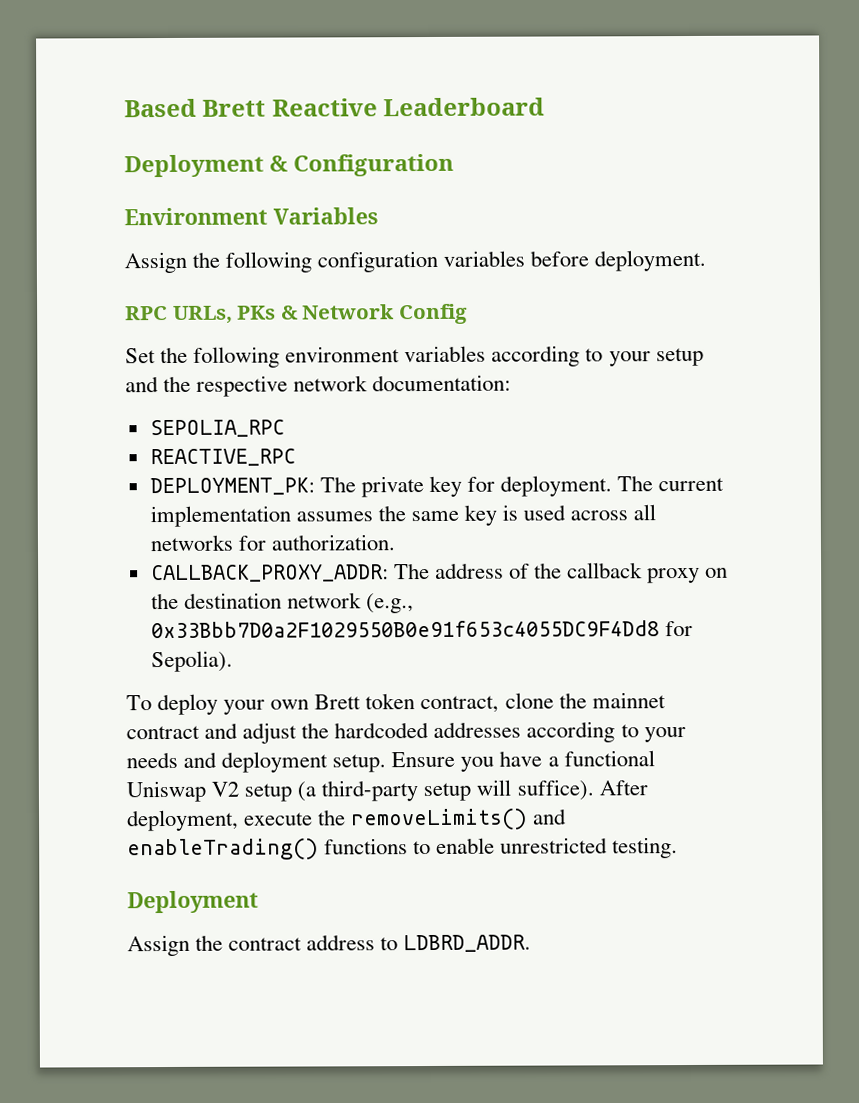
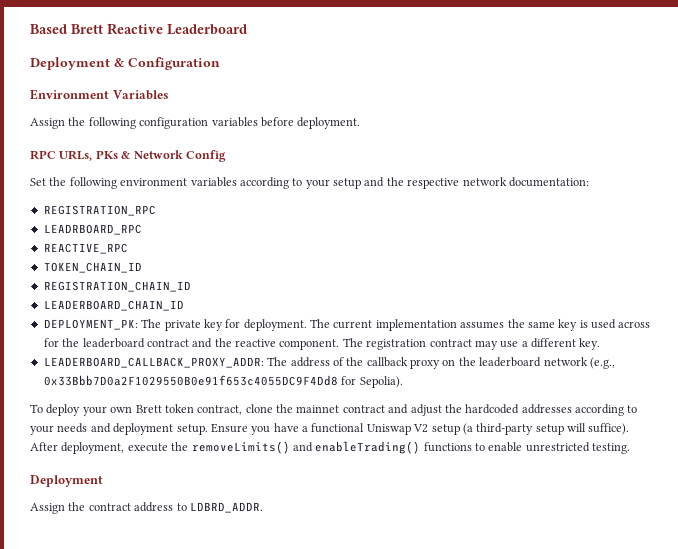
[149,419,285,438] SEPOLIA_RPC -> [43,205,156,216] [43,224,142,235] REGISTRATION_RPC // LEADRBOARD_RPC
(296, 457) none -> [43,262,142,273] [43,281,191,292] [43,300,184,311] // TOKEN_CHAIN_ID // REGISTRATION_CHAIN_ID // LEADERBOARD_CHAIN_ID
[633,504,657,521] [149,534,395,552] [150,564,389,583] all networks for authorization. // CALLBACK_PROXY_ADDR: -> [43,338,601,350] [43,357,264,368] for the leaderboard contract and the reactive component. The registration contract may use a different key. // LEADERBOARD_CALLBACK_PROXY_ADDR:
[183,592,282,609] destination -> [479,357,542,367] leaderboard

